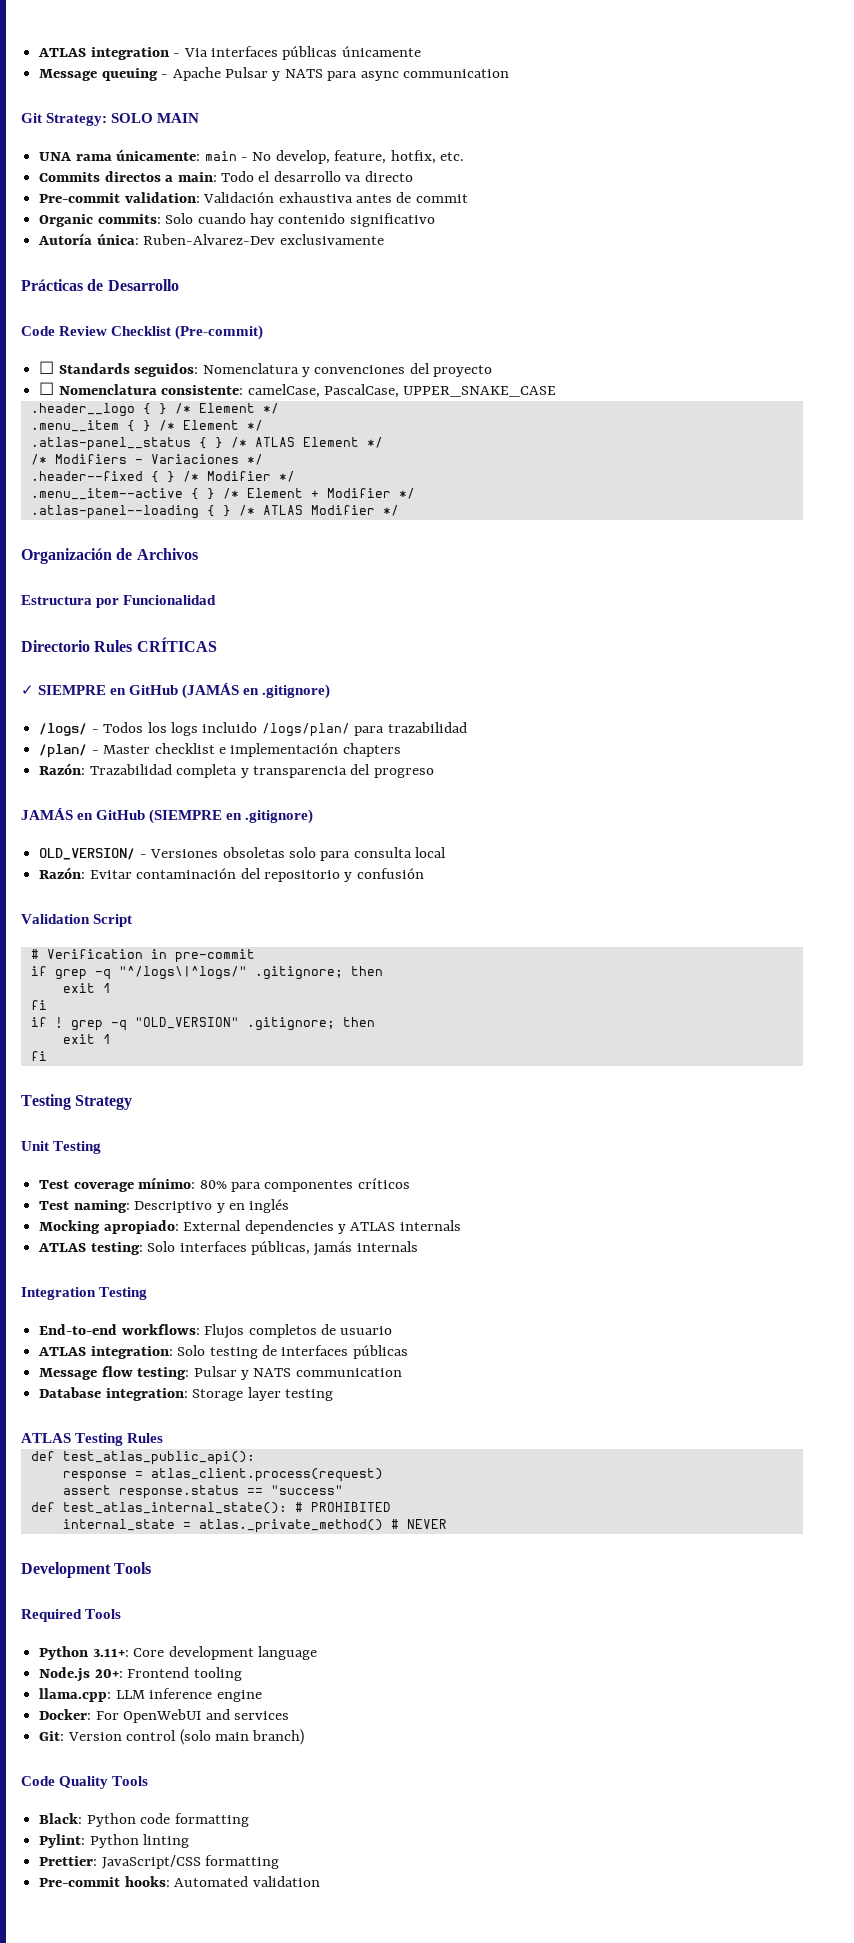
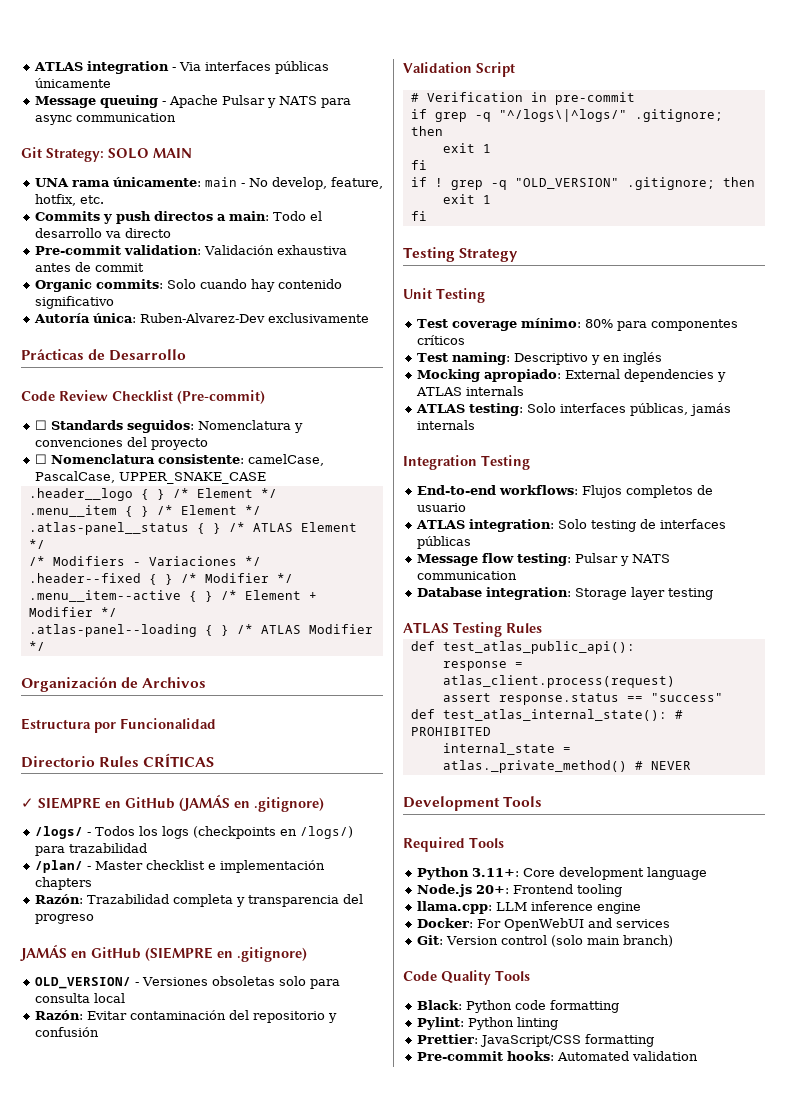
(101, 177) none -> [102,211,151,224] y push
[202,722,350,737] incluido /logs/plan/ -> [192,826,353,839] (checkpoints en /logs/)

